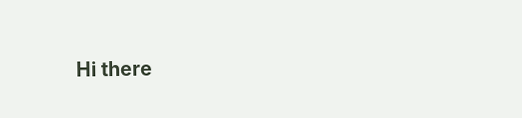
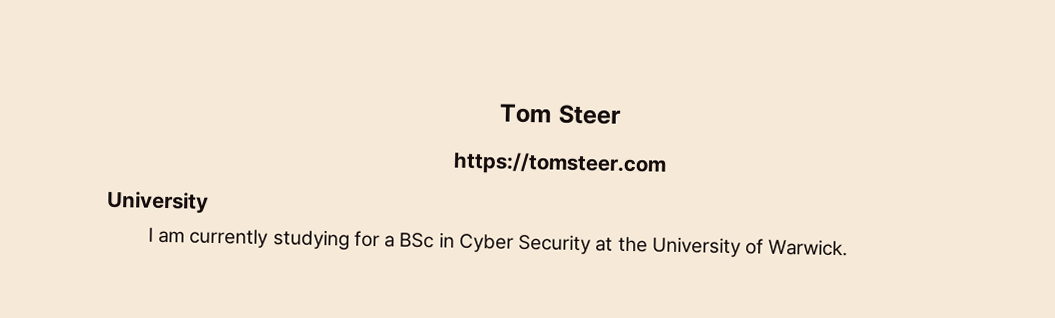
[76,60,154,77] Hi there -> [499,103,622,125] [452,151,667,177] [106,190,209,214] [147,227,849,258] Tom Steer // https://tomsteer.com // University // I am currently studying for a BSc in Cyber Security at the University of Warwick.

